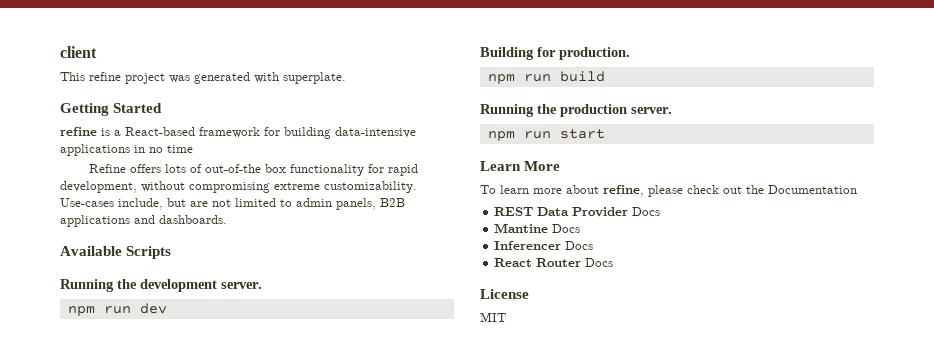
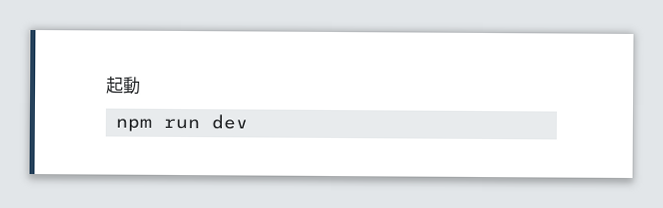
[60,46,97,58] [60,72,346,84] [60,103,163,116] [60,127,416,139] [60,144,193,156] [89,164,419,176] [60,181,417,193] [60,198,405,210] [60,215,227,227] [60,246,172,259] [60,279,262,292] [67,303,167,316] [480,47,630,60] [487,71,605,84] [480,104,672,117] [487,129,605,141] [480,161,561,171] [480,185,857,197] [494,207,661,217] [494,223,581,233] [494,241,594,250] [494,258,614,267] [480,289,529,299] [480,312,506,322] client // This refine project was generated with superplate. // Getting Started // refine is a React-based framework for building data-intensive applications in no time // Refine offers lots of out-of-the box functionality for rapid development, without compromising extreme customizability. Use-cases include, but are not limited to admin panels, B2B applications and dashboards. // Available Scripts // Running the development server. // npm run dev // Building for production. // npm run build // Running the production server. // npm run start // Learn More // To learn more about refine, please check out the Documentation // REST Data Provider Docs // Mantine Docs // Inferencer Docs // React Router Docs // License // MIT -> [106,76,141,95] [115,114,249,132] 起動 // npm run dev

